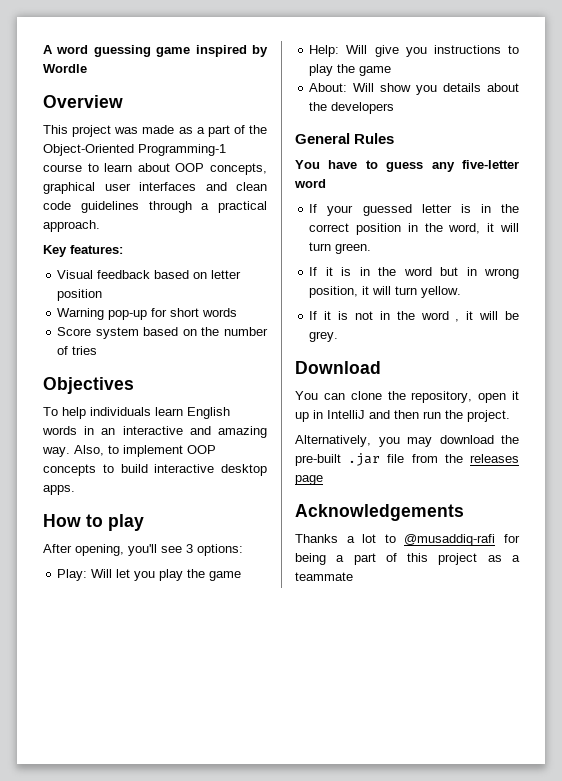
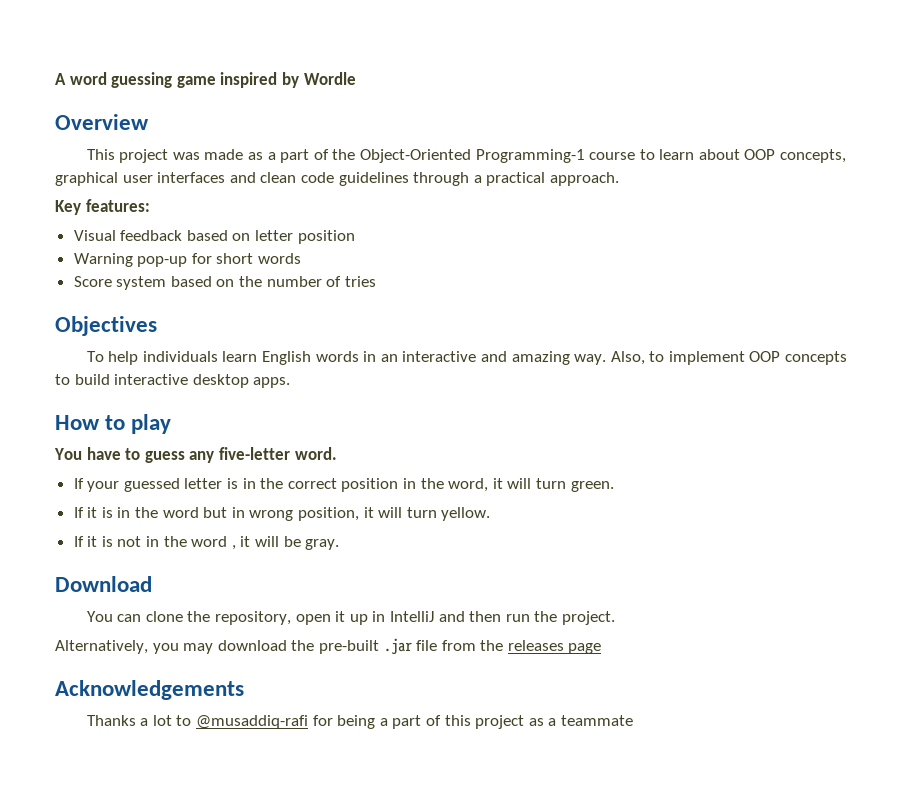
[43,544,243,556] [57,569,242,581] [309,45,519,57] [309,64,392,76] [309,83,519,95] [309,102,395,114] [295,133,395,144] // After opening, you'll see 3 options: // Play: Will let you play the game // Help: Will give you instructions to play the game // About: Will show you details about the developers // General Rules -> (172, 424) none
[294,179,326,188] word -> [294,447,337,460] word.
[309,331,339,342] grey. -> [305,539,340,550] gray.

